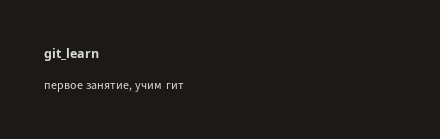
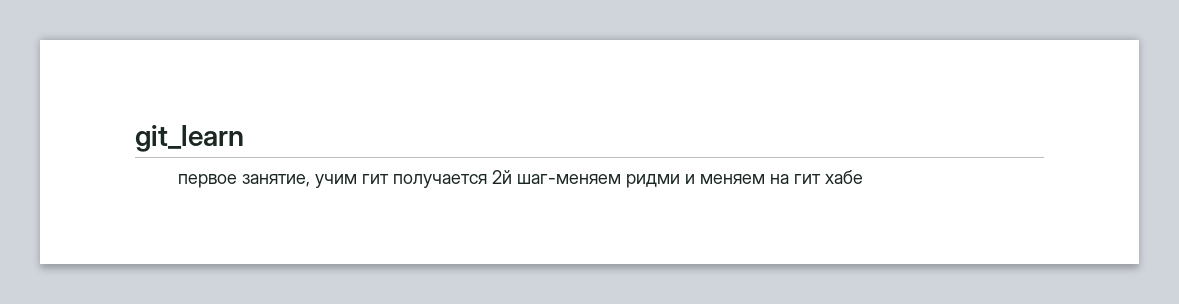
(184, 86) none -> [392,170,863,188] получается 2й шаг-меняем ридми и меняем на гит хабе

